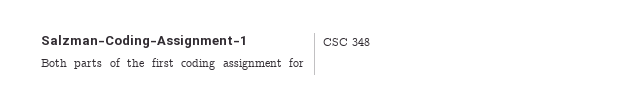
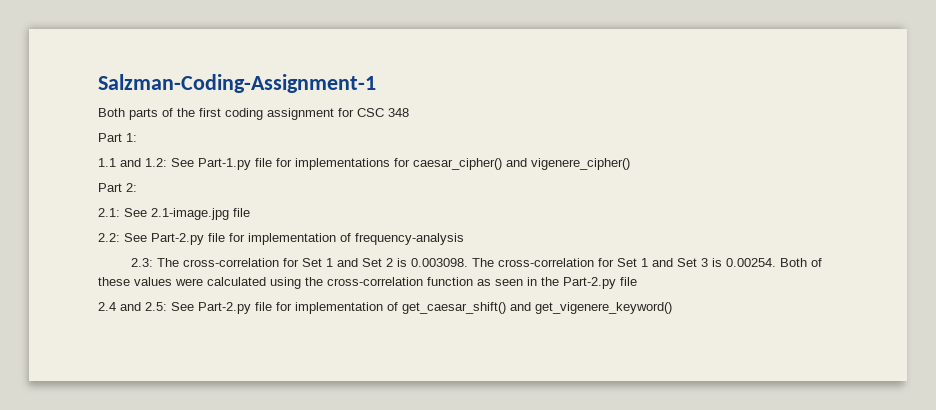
(370, 42) none -> [98,133,137,142] [98,158,630,170] [98,183,137,192] [98,208,250,220] [98,233,464,245] [130,258,822,267] [98,277,637,289] [98,302,672,314] // Part 1: // 1.1 and 1.2: See Part-1.py file for implementations for caesar_cipher() and vigenere_cipher() // Part 2: // 2.1: See 2.1-image.jpg file // 2.2: See Part-2.py file for implementation of frequency-analysis // 2.3: The cross-correlation for Set 1 and Set 2 is 0.003098. The cross-correlation for Set 1 and Set 3 is 0.00254. Both of these values were calculated using the cross-correlation function as seen in the Part-2.py file // 2.4 and 2.5: See Part-2.py file for implementation of get_caesar_shift() and get_vigenere_keyword()

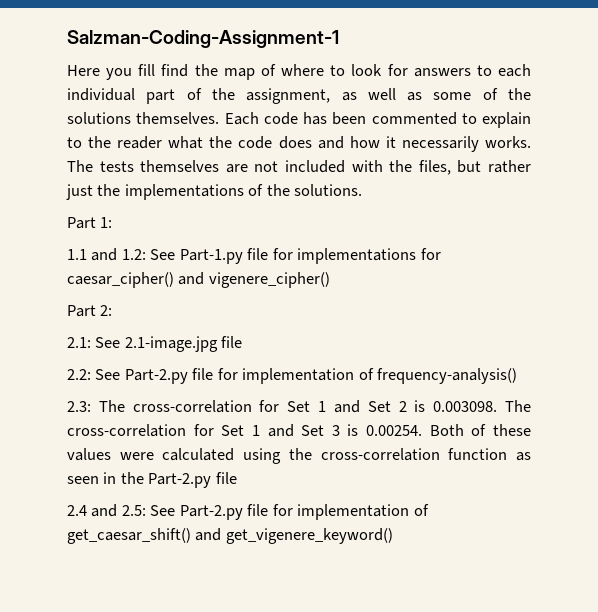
[98,108,409,120] Both parts of the first coding assignment for CSC 348 -> [67,64,531,80] [67,88,532,104] [67,112,531,128] [67,136,531,152] [67,160,532,175] [66,184,363,200] Here you fill find the map of where to look for answers to each individual part of the assignment, as well as some of the solutions themselves. Each code has been commented to explain to the reader what the code does and how it necessarily works. The tests themselves are not included with the files, but rather just the implementations of the solutions.
[355,233,464,245] frequency-analysis -> [377,368,518,384] frequency-analysis()

